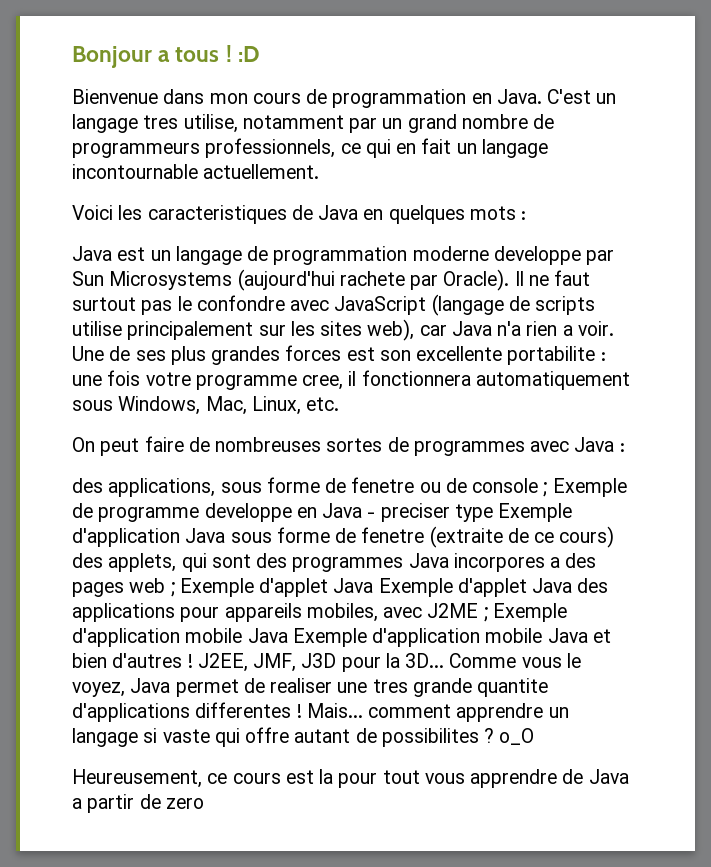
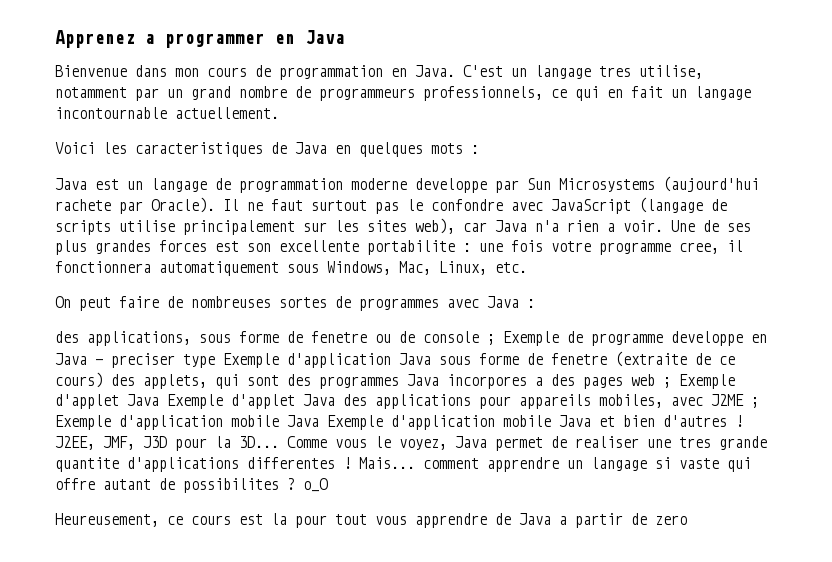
[72,45,260,68] Bonjour a tous ! :D -> [55,30,345,48] Apprenez a programmer en Java

